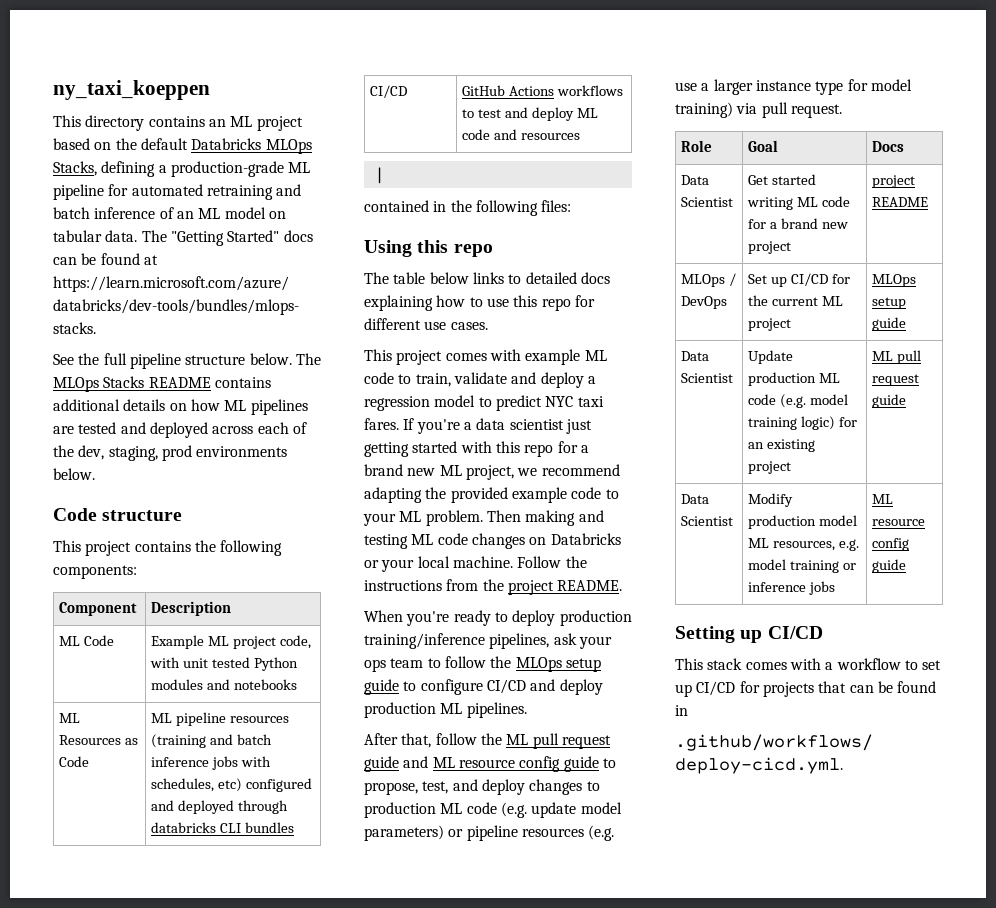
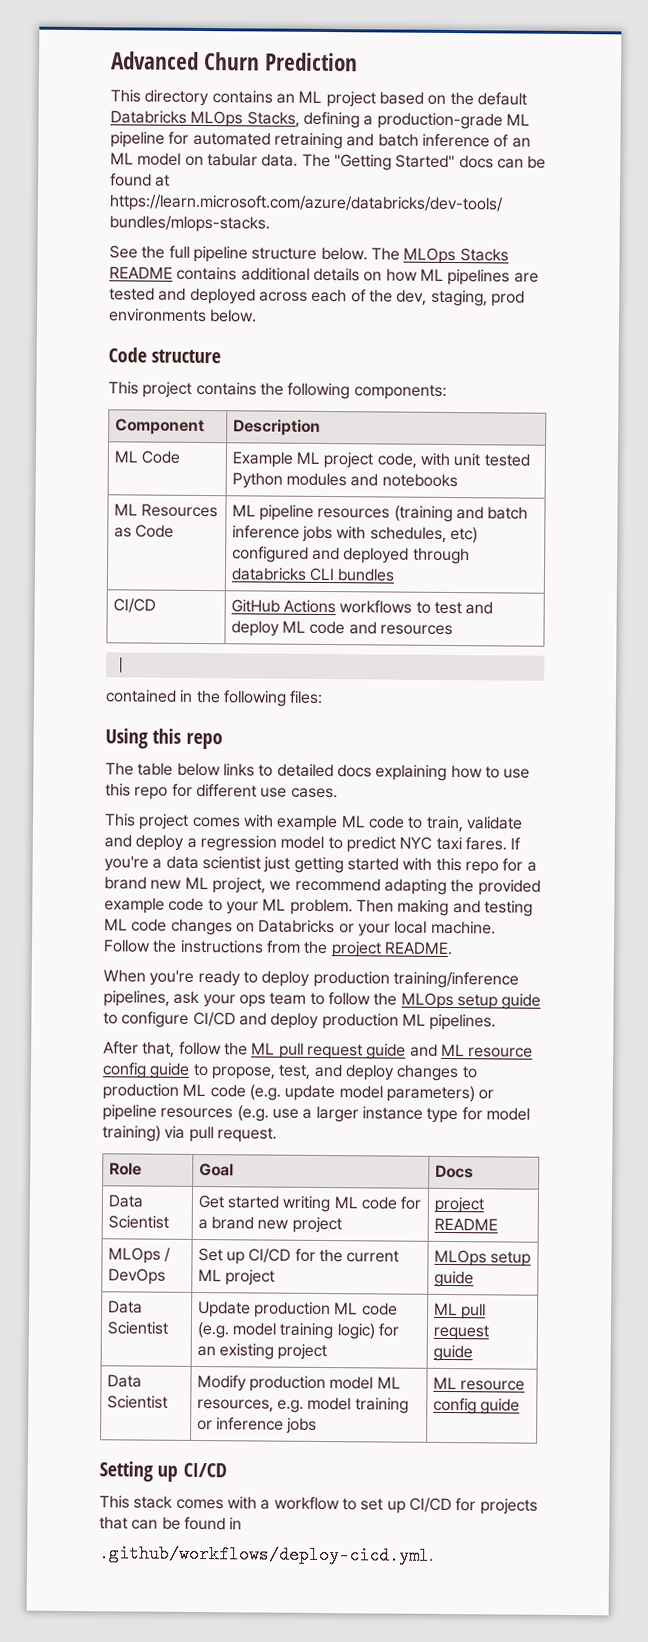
[53,80,210,100] ny_taxi_koeppen -> [111,51,359,72] Advanced Churn Prediction

